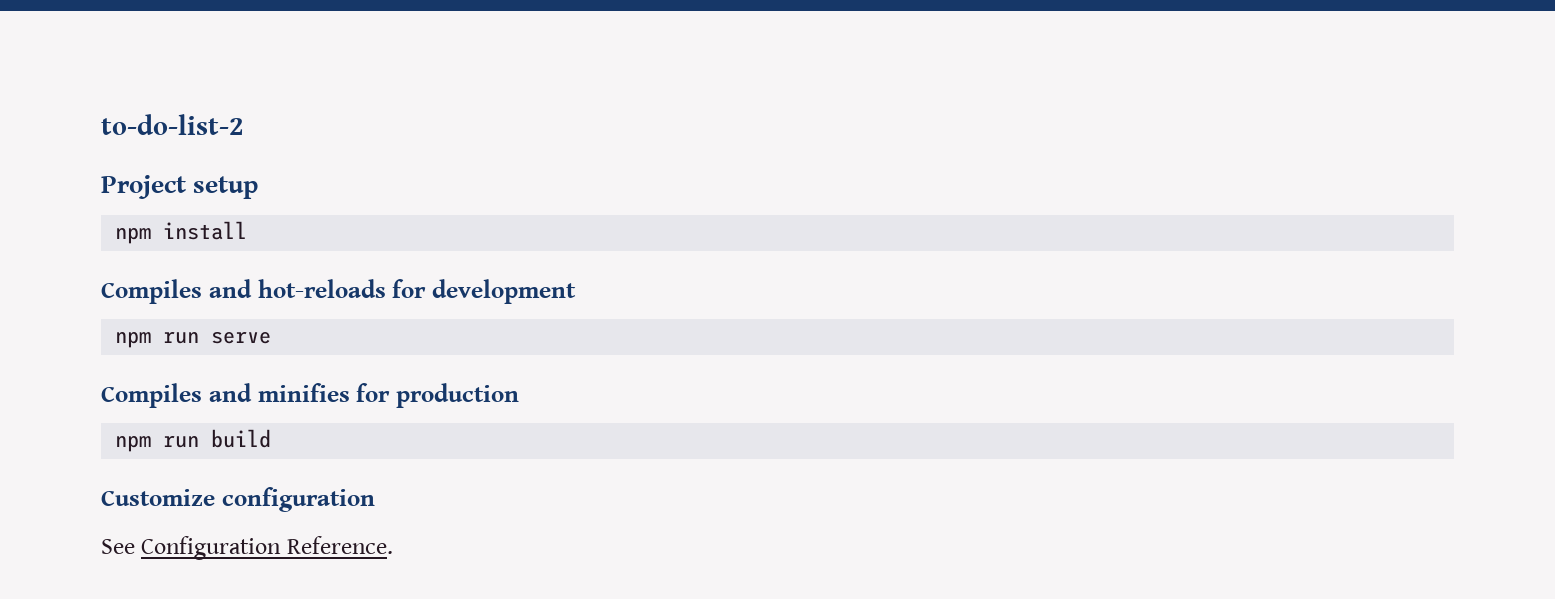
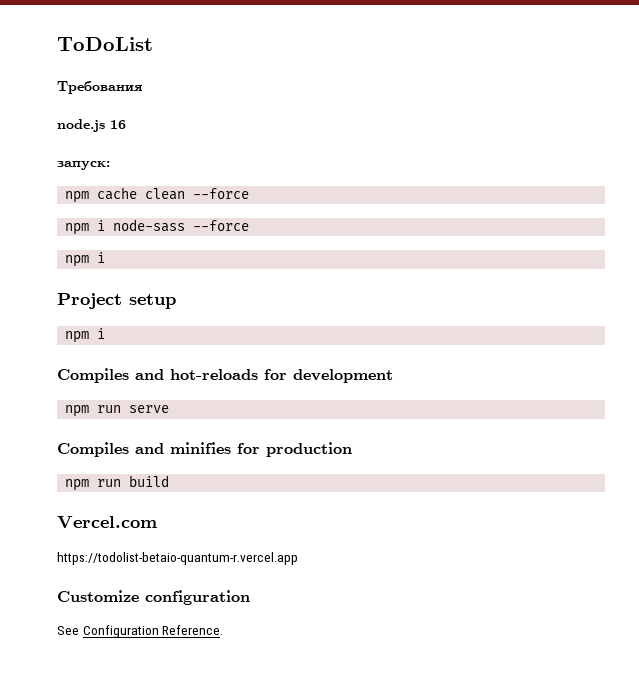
[101,114,244,135] to-do-list-2 -> [57,37,153,51] [57,81,143,94] [57,119,126,132] [57,161,110,170] [65,187,250,203] [65,219,250,235] [65,252,106,267] ToDoList // Требования // node.js 16 // запуск: // npm cache clean --force // npm i node-sass --force // npm i
[163,221,248,240] install -> [97,328,106,339] i
(272, 438) none -> [57,516,157,528] [57,552,298,565] // Vercel.com // https://todolist-betaio-quantum-r.vercel.app

